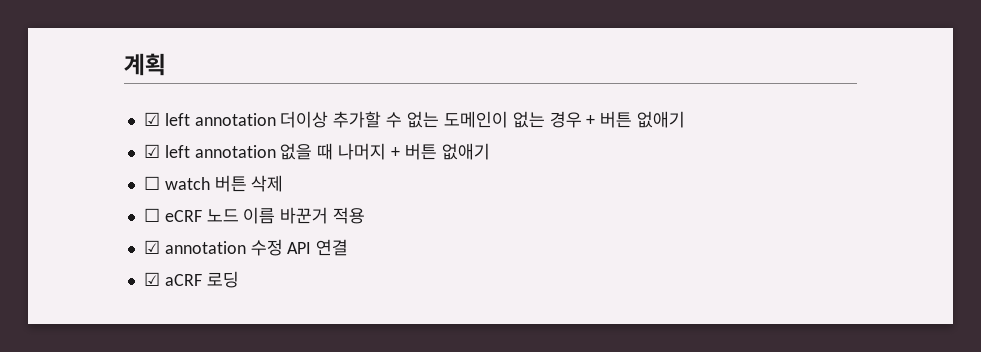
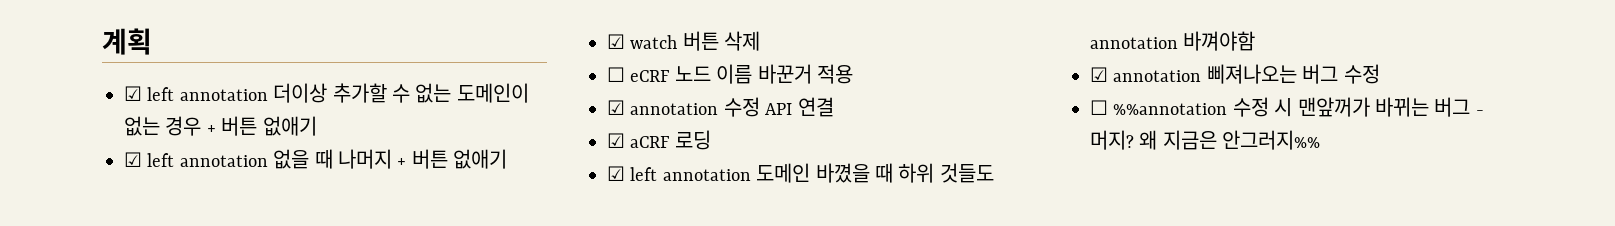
[143,176,160,190] ☐ -> [607,34,625,49] ☑
(239, 279) none -> [607,163,994,183] [1090,31,1256,51] [1090,64,1380,84] [1090,97,1484,117] [1090,130,1321,150] // ☑ left annotation 도메인 바꼈을 때 하위 것들도 annotation 바껴야함 // ☑ annotation 삐져나오는 버그 수정 // ☐ %%annotation 수정 시 맨앞꺼가 바뀌는 버그 - 머지? 왜 지금은 안그러지%%

